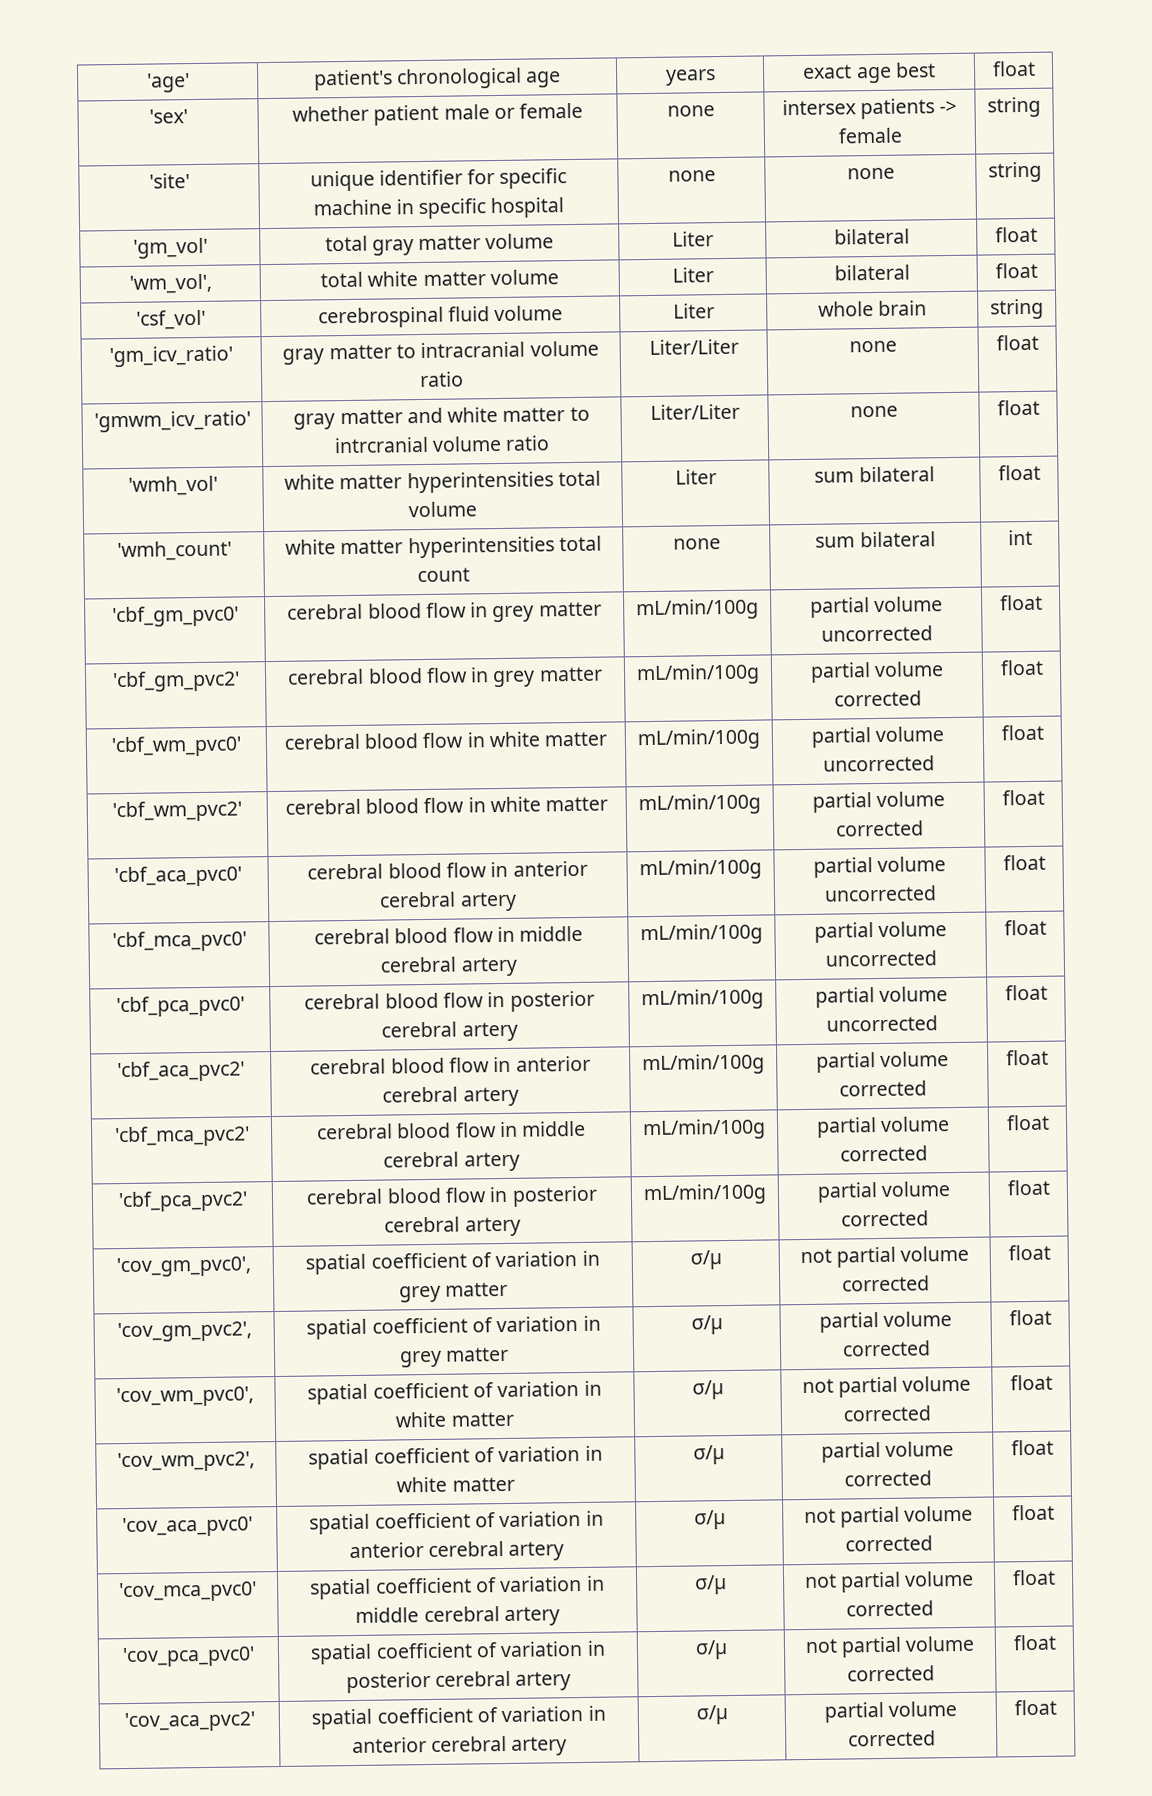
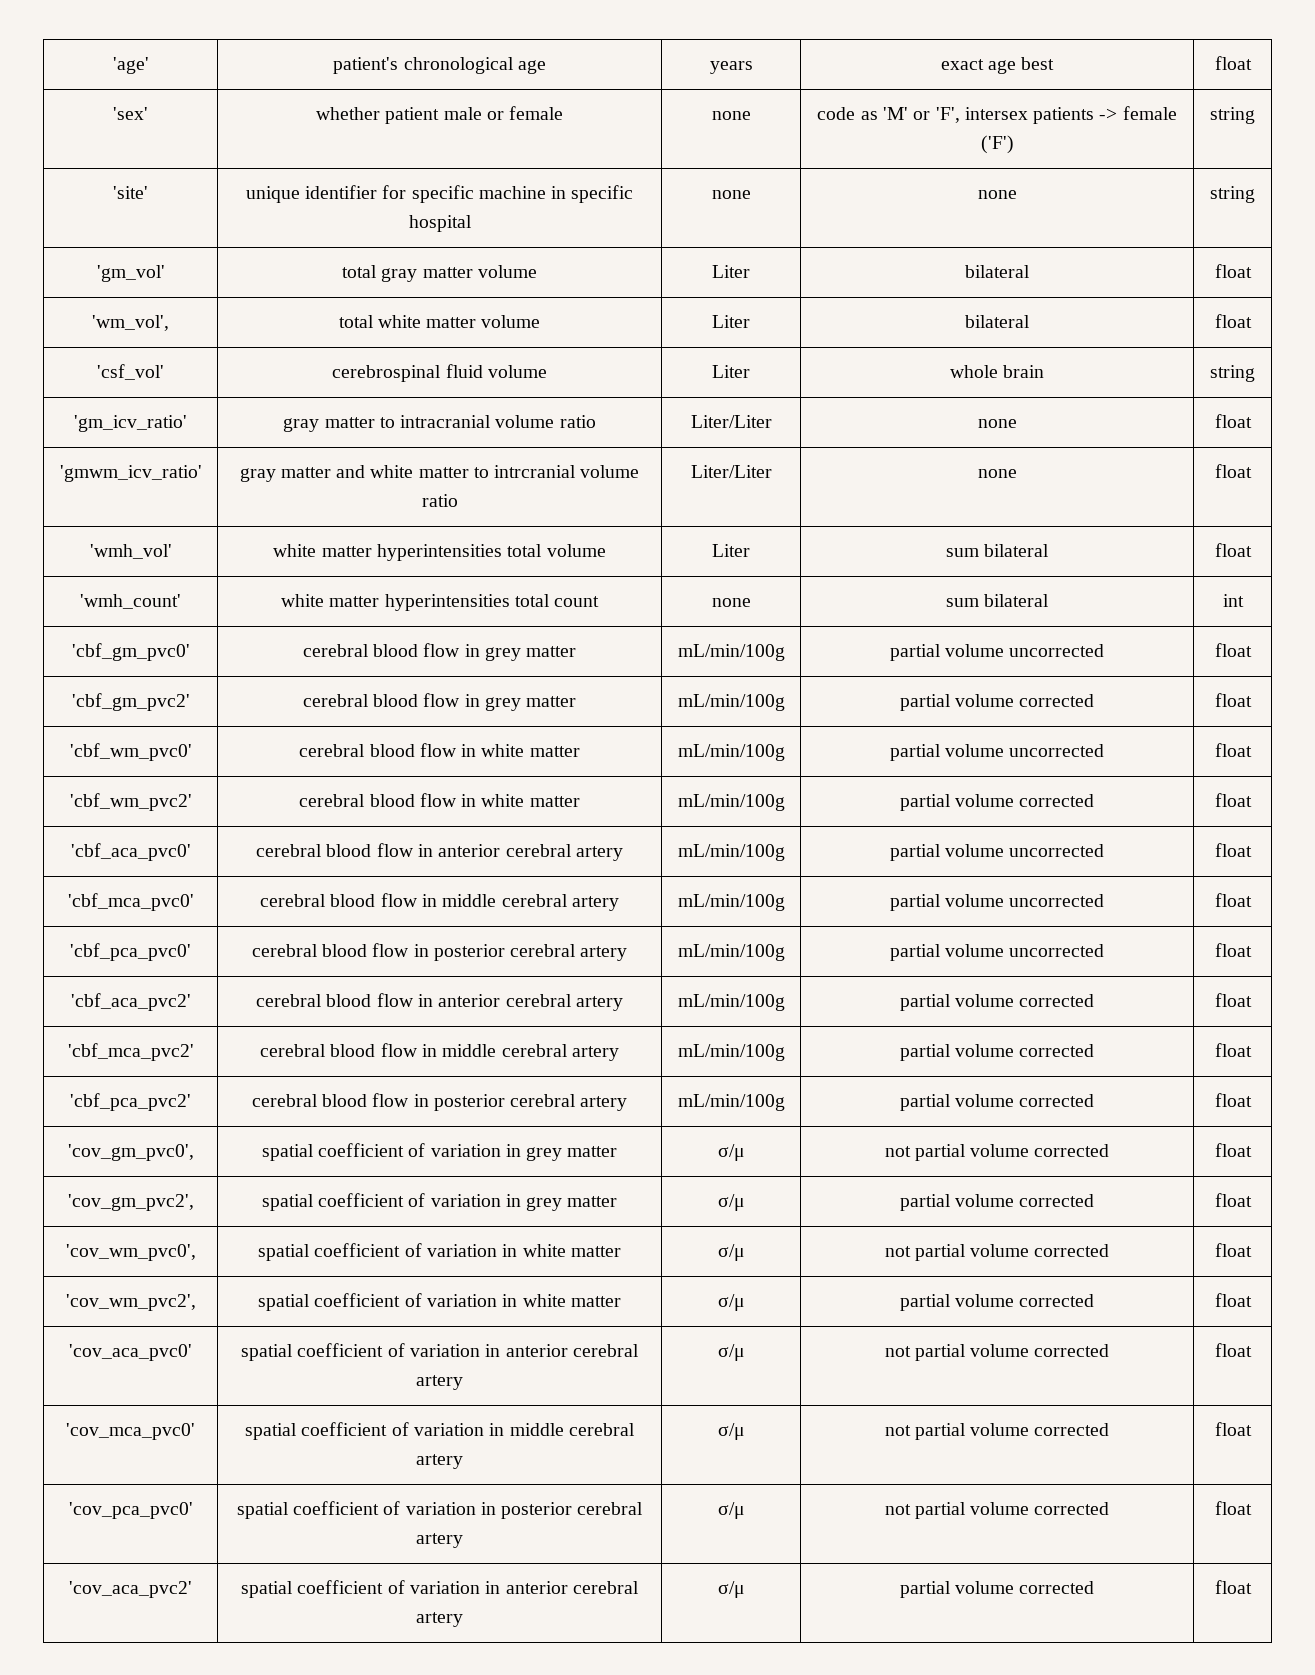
(715, 111) none -> [817,107,960,123] code as 'M' or 'F',
(903, 135) none -> [980,135,1014,154] ('F')

